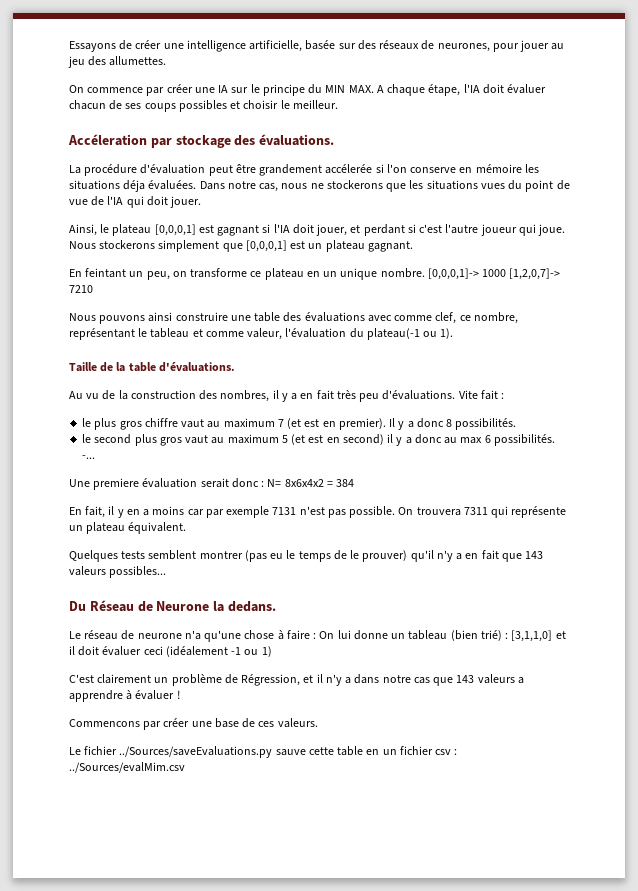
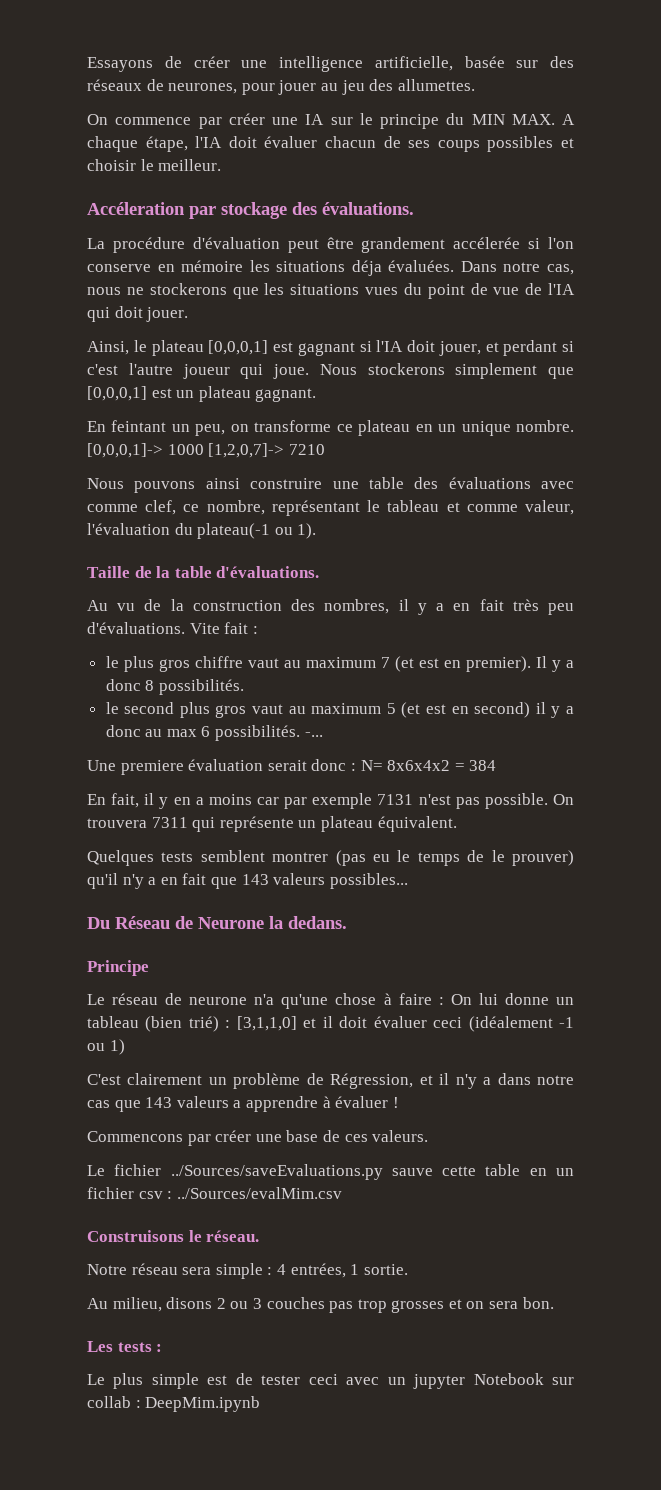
(276, 606) none -> [87,960,149,976] // Principe
(185, 767) none -> [87,1230,260,1242] [87,1263,408,1279] [87,1297,554,1313] [87,1341,163,1352] [87,1373,574,1389] [87,1396,261,1412] // Construisons le réseau. // Notre réseau sera simple : 4 entrées, 1 sortie. // Au milieu, disons 2 ou 3 couches pas trop grosses et on sera bon. // Les tests : // Le plus simple est de tester ceci avec un jupyter Notebook sur collab : DeepMim.ipynb

